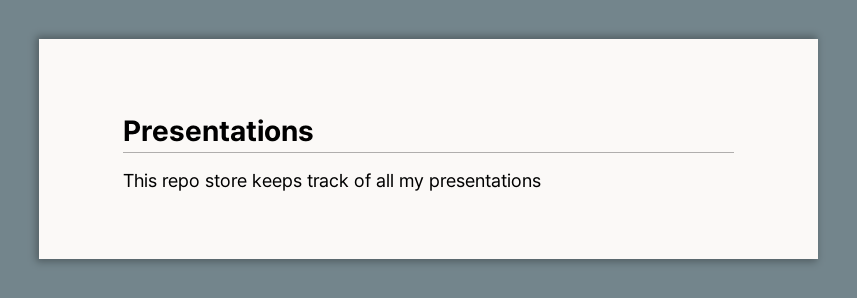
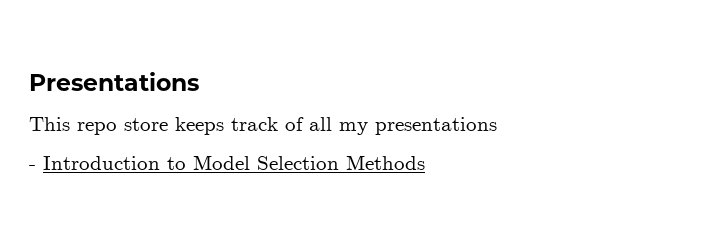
(541, 182) none -> [29,155,425,170] // - Introduction to Model Selection Methods

